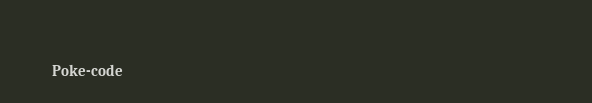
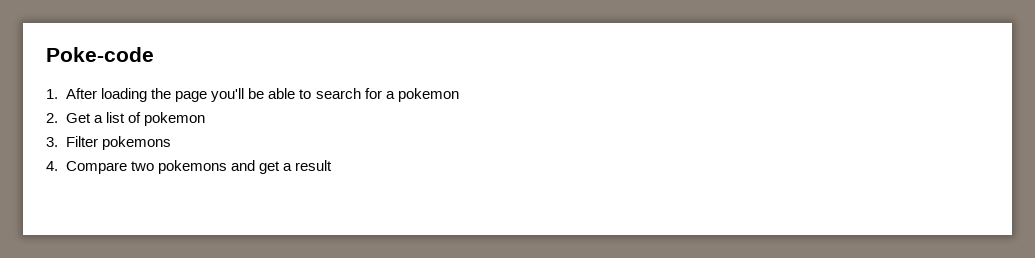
(123, 70) none -> [46,88,459,102] [46,112,206,126] [46,136,172,150] [46,160,333,174] // 1. After loading the page you'll be able to search for a pokemon // 2. Get a list of pokemon // 3. Filter pokemons // 4. Compare two pokemons and get a result

